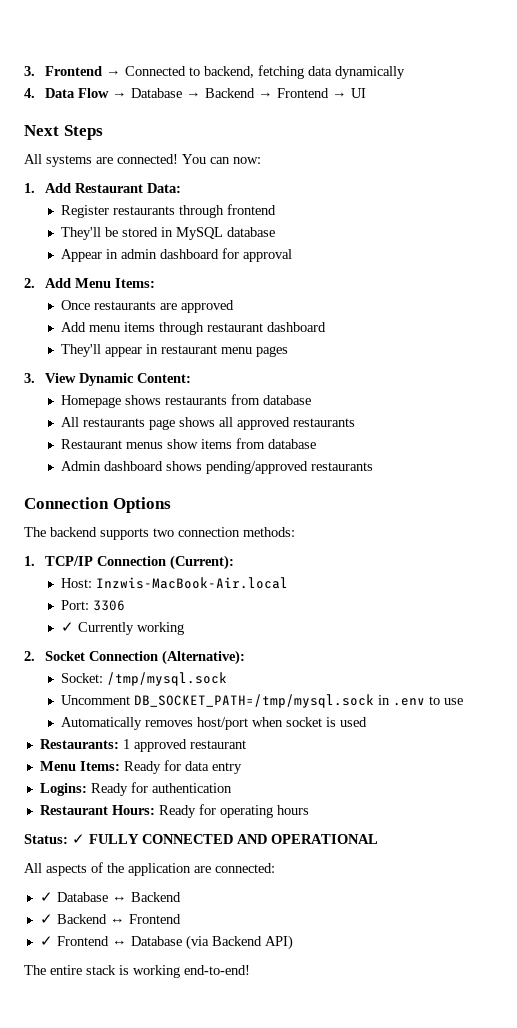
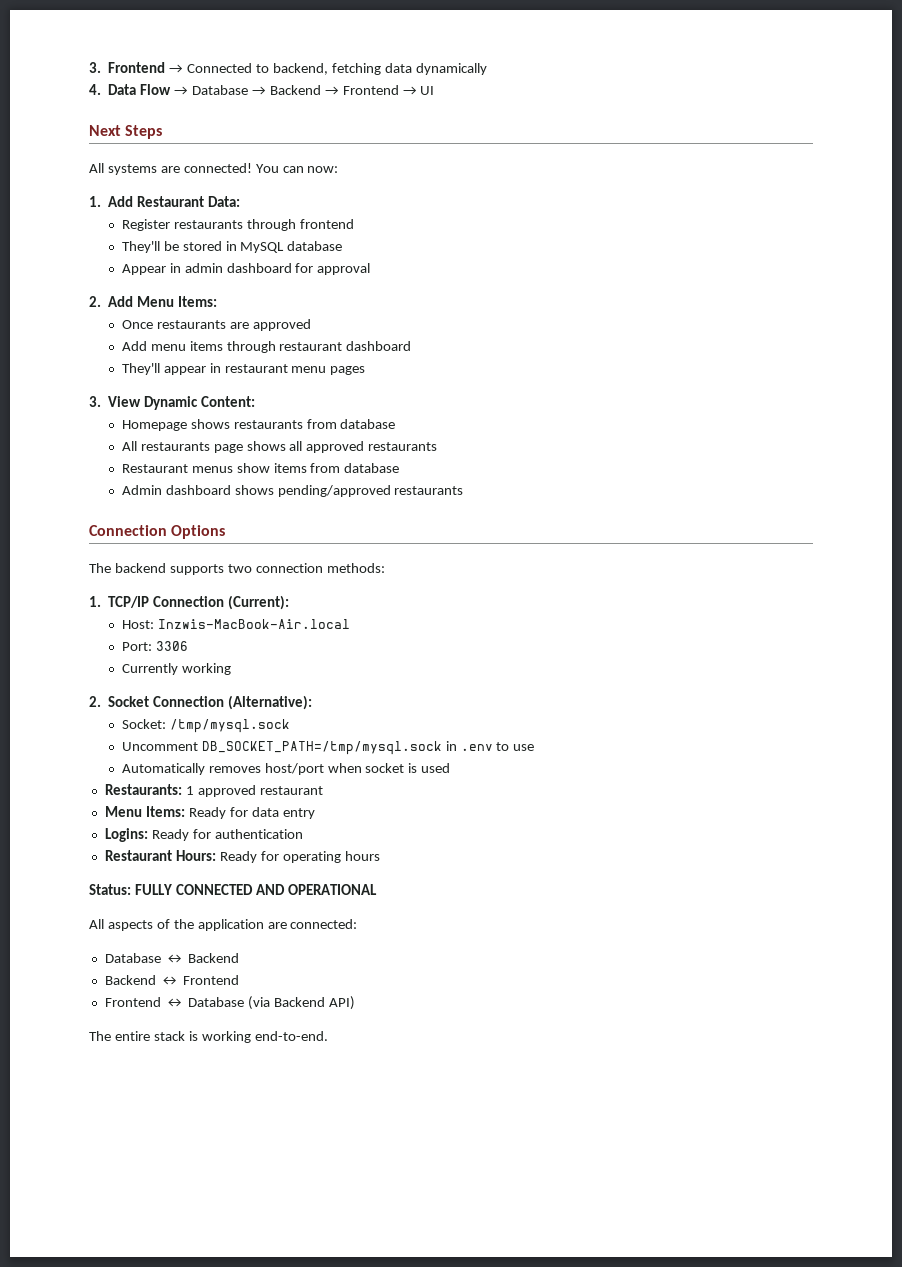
[61,622,75,632] ✓ -> (188, 646) none
[72,834,85,844] ✓ -> (131, 889) none
[39,892,53,902] ✓ -> (358, 924) none
[39,914,53,924] ✓ -> (239, 958) none
[39,936,53,946] ✓ -> (239, 980) none
[184,965,250,975] end-to-end! -> [254,1031,328,1041] end-to-end.

